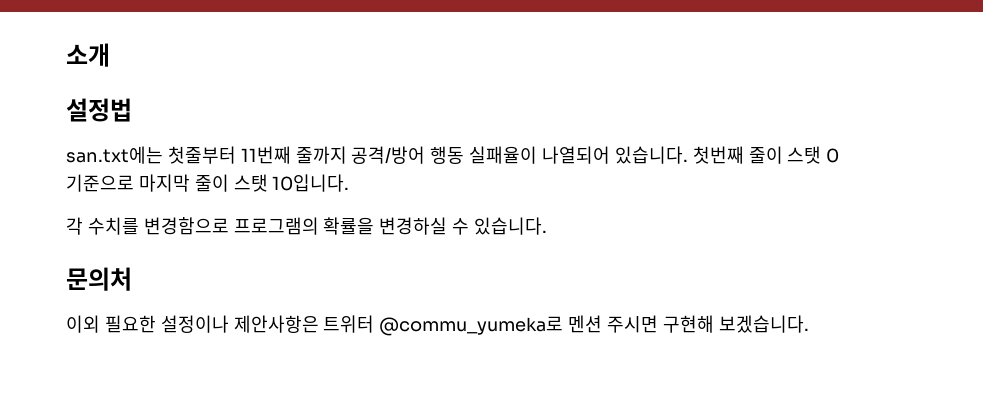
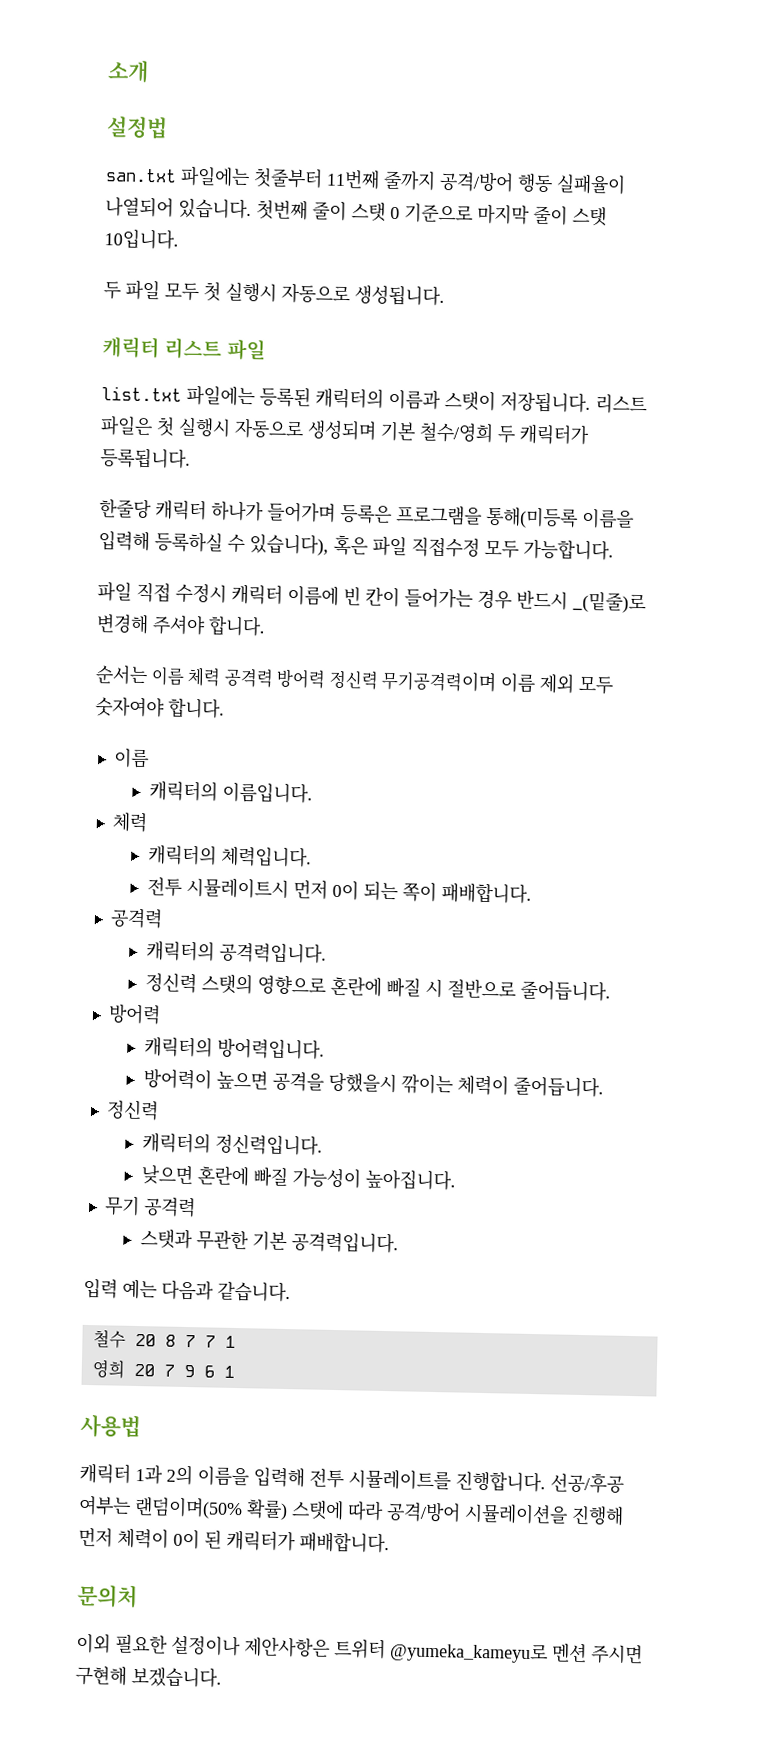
[66,146,163,164] san.txt에는 -> [105,165,250,188] san.txt 파일에는
[66,217,548,235] 각 수치를 변경함으로 프로그램의 확률을 변경하실 수 있습니다. -> [103,279,445,307] [102,336,266,361] [101,384,647,415] [100,415,590,445] [100,447,191,469] [99,499,634,529] [98,531,614,561] [97,581,646,614] [96,614,266,637] [95,665,614,695] [95,696,225,719] [113,748,149,769] [148,780,313,804] [111,812,148,833] [147,844,312,868] [146,877,532,904] [109,908,163,929] [145,940,327,964] [144,973,611,1002] [107,1003,161,1025] [143,1036,325,1060] [142,1068,604,1098] [105,1100,159,1121] [141,1132,323,1156] [140,1165,456,1191] [103,1196,196,1218] [139,1229,399,1254] [83,1278,291,1303] [92,1329,236,1349] [91,1360,235,1379] [80,1413,141,1439] [79,1462,624,1494] [78,1495,624,1526] [78,1527,390,1554] 두 파일 모두 첫 실행시 자동으로 생성됩니다. // 캐릭터 리스트 파일 // list.txt 파일에는 등록된 캐릭터의 이름과 스탯이 저장됩니다. 리스트 파일은 첫 실행시 자동으로 생성되며 기본 철수/영희 두 캐릭터가 등록됩니다. // 한줄당 캐릭터 하나가 들어가며 등록은 프로그램을 통해(미등록 이름을 입력해 등록하실 수 있습니다), 혹은 파일 직접수정 모두 가능합니다. // 파일 직접 수정시 캐릭터 이름에 빈 칸이 들어가는 경우 반드시 _(밑줄)로 변경해 주셔야 합니다. // 순서는 이름 체력 공격력 방어력 정신력 무기공격력이며 이름 제외 모두 숫자여야 합니다. // 이름 // 캐릭터의 이름입니다. // 체력 // 캐릭터의 체력입니다. // 전투 시뮬레이트시 먼저 0이 되는 쪽이 패배합니다. // 공격력 // 캐릭터의 공격력입니다. // 정신력 스탯의 영향으로 혼란에 빠질 시 절반으로 줄어듭니다. // 방어력 // 캐릭터의 방어력입니다. // 방어력이 높으면 공격을 당했을시 깎이는 체력이 줄어듭니다. // 정신력 // 캐릭터의 정신력입니다. // 낮으면 혼란에 빠질 가능성이 높아집니다. // 무기 공격력 // 스탯과 무관한 기본 공격력입니다. // 입력 예는 다음과 같습니다. // 철수 20 8 7 7 1 // 영희 20 7 9 6 1 // 사용법 // 캐릭터 1과 2의 이름을 입력해 전투 시뮬레이트를 진행합니다. 선공/후공 여부는 랜덤이며(50% 확률) 스탯에 따라 공격/방어 시뮬레이션을 진행해 먼저 체력이 0이 된 캐릭터가 패배합니다.
[379,316,564,336] @commu_yumeka로 -> [389,1641,548,1664] @yumeka_kameyu로

